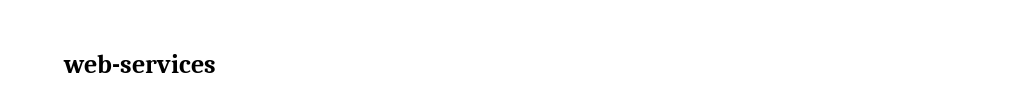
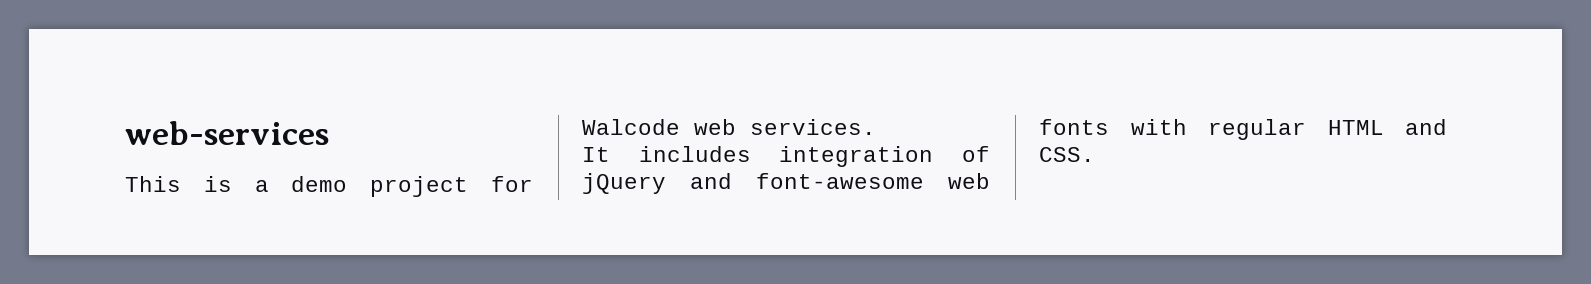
(216, 63) none -> [125,176,533,197] [582,119,876,135] [582,146,990,167] [582,173,990,194] [1039,119,1447,140] [1039,147,1095,162] // This is a demo project for Walcode web services. // It includes integration of jQuery and font-awesome web fonts with regular HTML and CSS.

